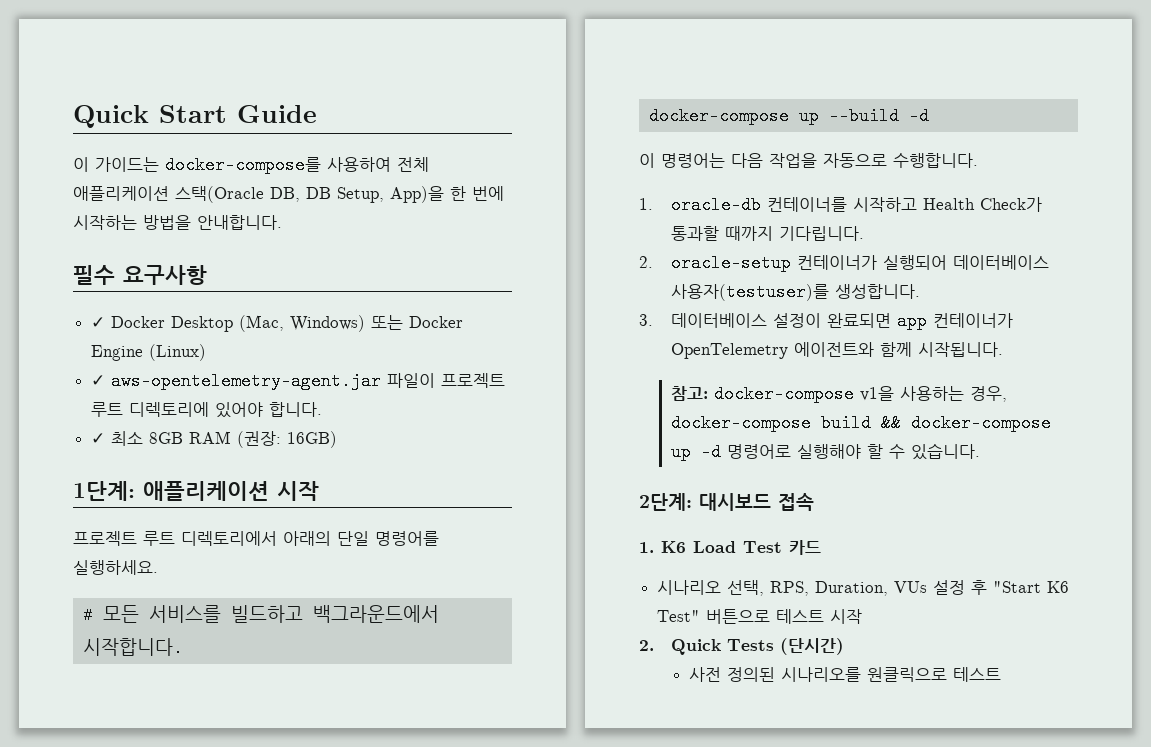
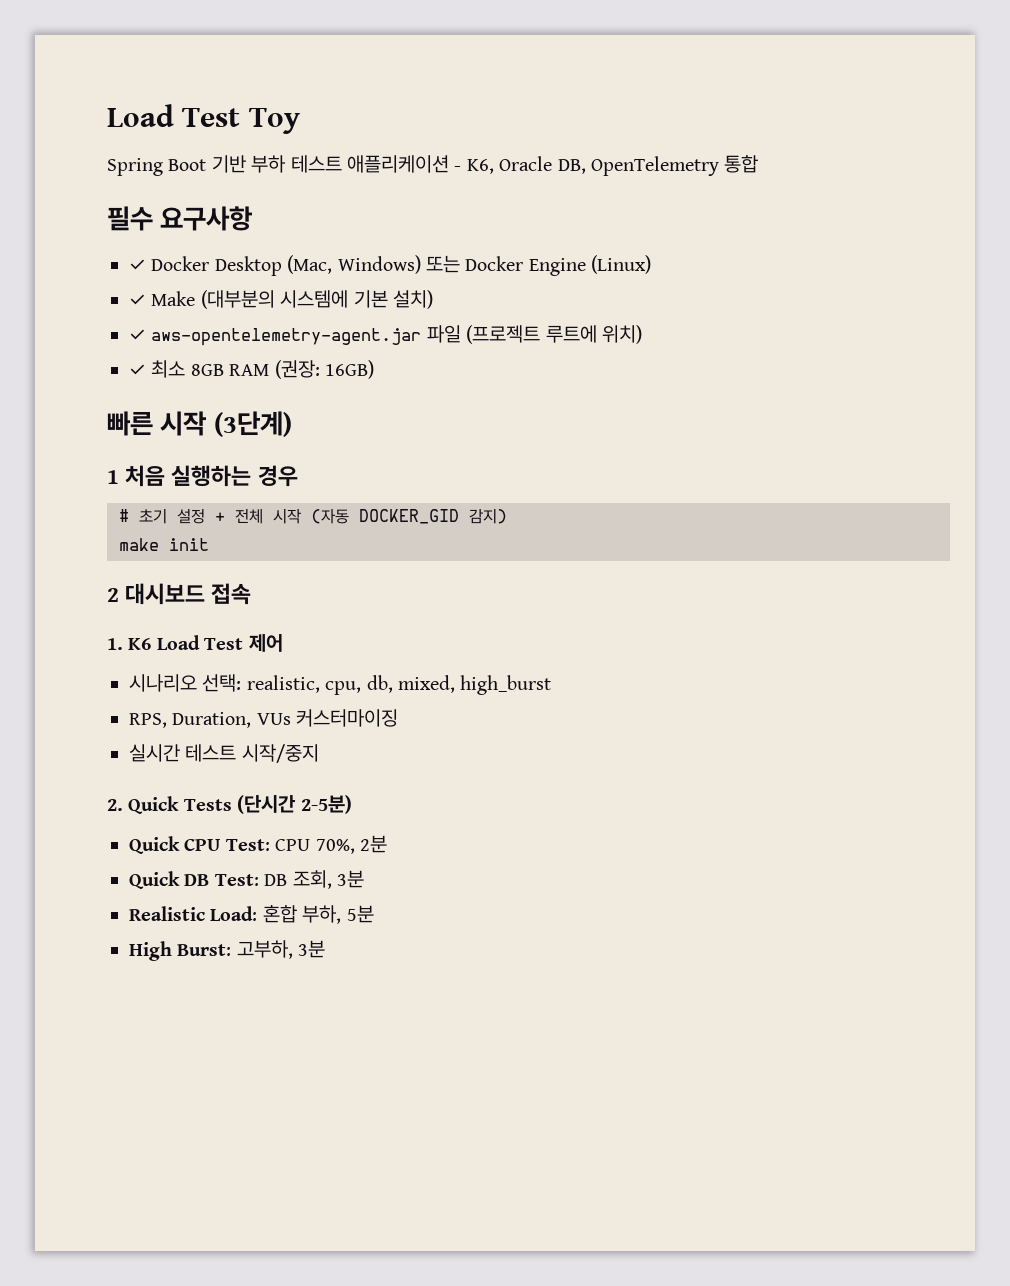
[73,105,317,128] [73,156,429,174] [73,186,504,203] [73,215,282,230] Quick Start Guide // 이 가이드는 docker-compose를 사용하여 전체 애플리케이션 스택(Oracle DB, DB Setup, App)을 한 번에 시작하는 방법을 안내합니다. -> [107,104,300,134] [107,155,759,176] Load Test Toy // Spring Boot 기반 부하 테스트 애플리케이션 - K6, Oracle DB, OpenTelemetry 통합
[111,372,506,390] [91,402,323,418] aws-opentelemetry-agent.jar 파일이 프로젝트 루트 디렉토리에 있어야 합니다. -> [151,290,433,309] [129,325,642,346] Make (대부분의 시스템에 기본 설치) // ✓ aws-opentelemetry-agent.jar 파일 (프로젝트 루트에 위치)
[73,481,319,501] [73,531,439,546] [73,560,158,575] [82,605,439,624] [82,638,183,657] [648,107,929,125] [639,153,978,168] [639,196,1042,214] [670,226,864,241] [639,254,1049,272] [670,283,920,301] [639,312,1013,330] [670,342,1003,359] [670,385,1007,403] [670,414,1051,432] [670,443,980,461] [639,493,692,511] 1단계: 애플리케이션 시작 // 프로젝트 루트 디렉토리에서 아래의 단일 명령어를 실행하세요. // # 모든 서비스를 빌드하고 백그라운드에서 시작합니다. // docker-compose up --build -d // 이 명령어는 다음 작업을 자동으로 수행합니다. // 1. oracle-db 컨테이너를 시작하고 Health Check가 통과할 때까지 기다립니다. // 2. oracle-setup 컨테이너가 실행되어 데이터베이스 사용자(testuser)를 생성합니다. // 3. 데이터베이스 설정이 완료되면 app 컨테이너가 OpenTelemetry 에이전트와 함께 시작됩니다. // 참고: docker-compose v1을 사용하는 경우, docker-compose build && docker-compose up -d 명령어로 실행해야 할 수 있습니다. // 2단계: -> [107,411,292,437] [107,465,298,487] [119,508,507,524] [119,538,209,551] [107,588,119,602] 빠른 시작 (3단계) // 1 처음 실행하는 경우 // # 초기 설정 + 전체 시작 (자동 DOCKER_GID 감지) // make init // 2
[789,540,821,555] 카드 -> [248,634,283,652] 제어
[727,580,1070,596] [657,609,863,624] [639,638,844,655] [688,667,1001,682] 선택, RPS, Duration, VUs 설정 후 "Start K6 Test" 버튼으로 테스트 시작 // 2. Quick Tests (단시간) // 사전 정의된 시나리오를 원클릭으로 테스트 -> [202,674,552,695] [129,709,399,728] [129,744,319,763] [107,795,352,814] [129,835,387,854] [129,870,364,889] [129,905,374,924] [129,940,326,961] 선택: realistic, cpu, db, mixed, high_burst // RPS, Duration, VUs 커스터마이징 // 실시간 테스트 시작/중지 // 2. Quick Tests (단시간 2-5분) // Quick CPU Test: CPU 70%, 2분 // Quick DB Test: DB 조회, 3분 // Realistic Load: 혼합 부하, 5분 // High Burst: 고부하, 3분

